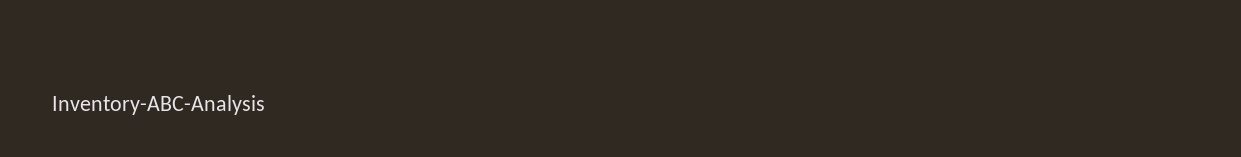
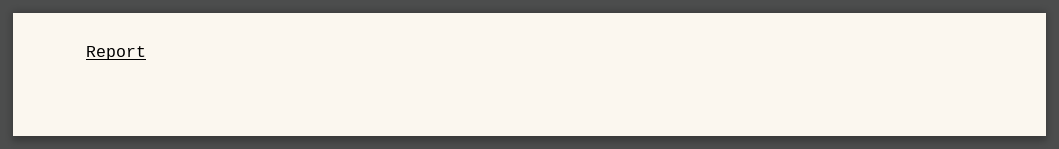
[52,95,265,115] Inventory-ABC-Analysis -> [86,46,146,60] Report

